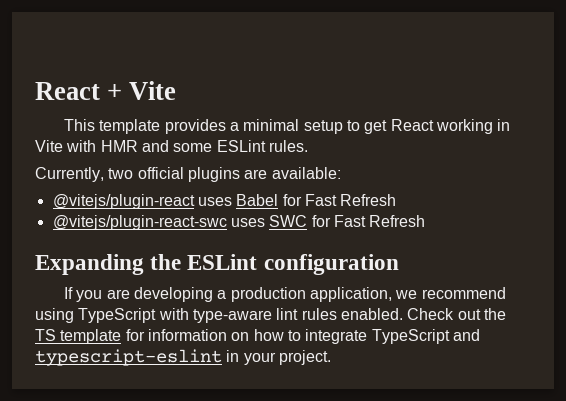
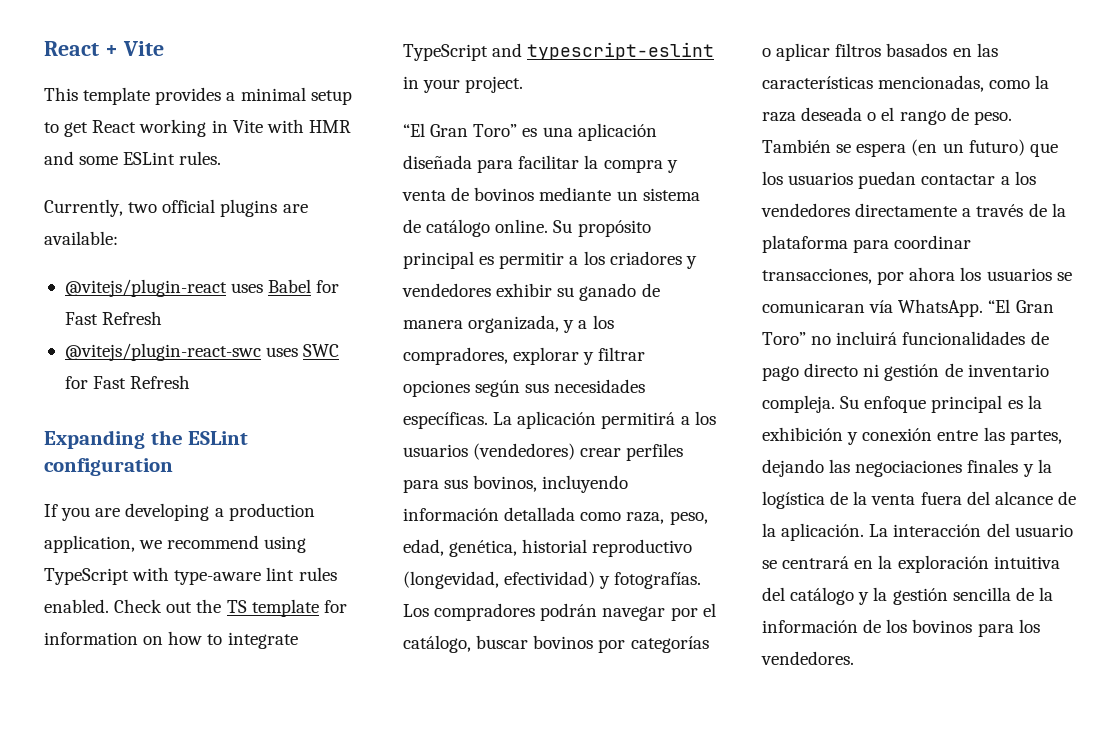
(331, 357) none -> [403,123,657,141] [403,155,678,173] [402,187,700,201] [403,219,651,237] [403,251,697,269] [402,283,660,301] [403,315,614,333] [403,347,646,365] [403,379,646,397] [403,411,716,429] [403,443,684,461] [403,475,629,493] [403,507,708,525] [403,539,693,557] [403,571,702,589] [403,603,716,621] [403,635,709,653] [762,43,998,61] [762,75,1050,92] [762,107,1012,125] [762,139,1058,157] [762,171,1036,189] [761,203,1066,217] [762,235,972,253] [762,267,1072,285] [762,299,1054,317] [762,331,1049,345] [762,363,1049,381] [762,395,1042,413] [762,427,1062,445] [762,459,1052,477] [762,491,1076,509] [762,523,1073,541] [762,555,1060,573] [762,587,1053,605] [762,619,1040,637] [761,651,854,665] // “El Gran Toro” es una aplicación diseñada para facilitar la compra y venta de bovinos mediante un sistema de catálogo online. Su propósito principal es permitir a los criadores y vendedores exhibir su ganado de manera organizada, y a los compradores, explorar y filtrar opciones según sus necesidades específicas. La aplicación permitirá a los usuarios (vendedores) crear perfiles para sus bovinos, incluyendo información detallada como raza, peso, edad, genética, historial reproductivo (longevidad, efectividad) y fotografías. Los compradores podrán navegar por el catálogo, buscar bovinos por categorías o aplicar filtros basados en las características mencionadas, como la raza deseada o el rango de peso. También se espera (en un futuro) que los usuarios puedan contactar a los vendedores directamente a través de la plataforma para coordinar transacciones, por ahora los usuarios se comunicaran vía WhatsApp. “El Gran Toro” no incluirá funcionalidades de pago directo ni gestión de inventario compleja. Su enfoque principal es la exhibición y conexión entre las partes, dejando las negociaciones finales y la logística de la venta fuera del alcance de la aplicación. La interacción del usuario se centrará en la exploración intuitiva del catálogo y la gestión sencilla de la información de los bovinos para los vendedores.

